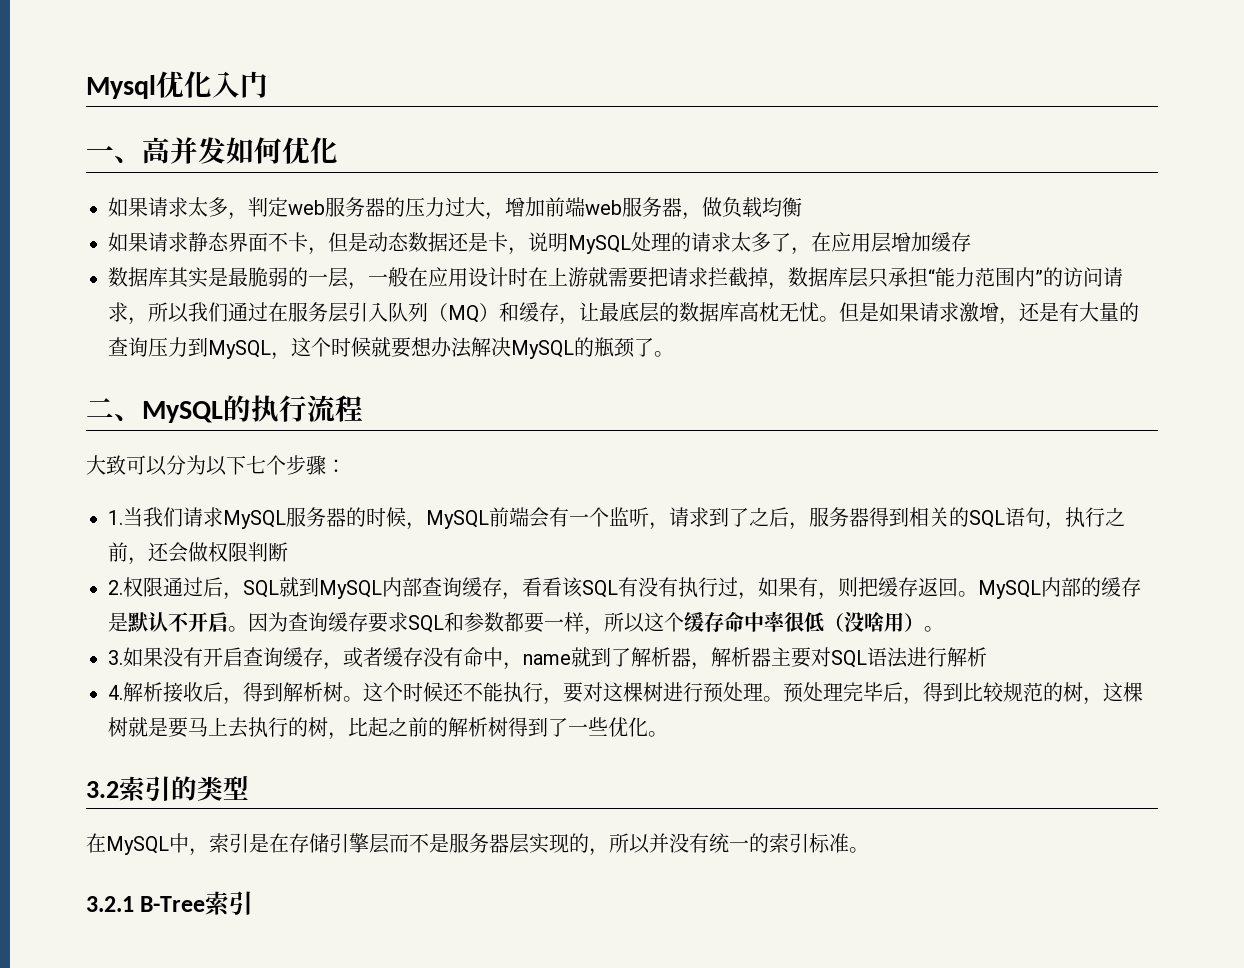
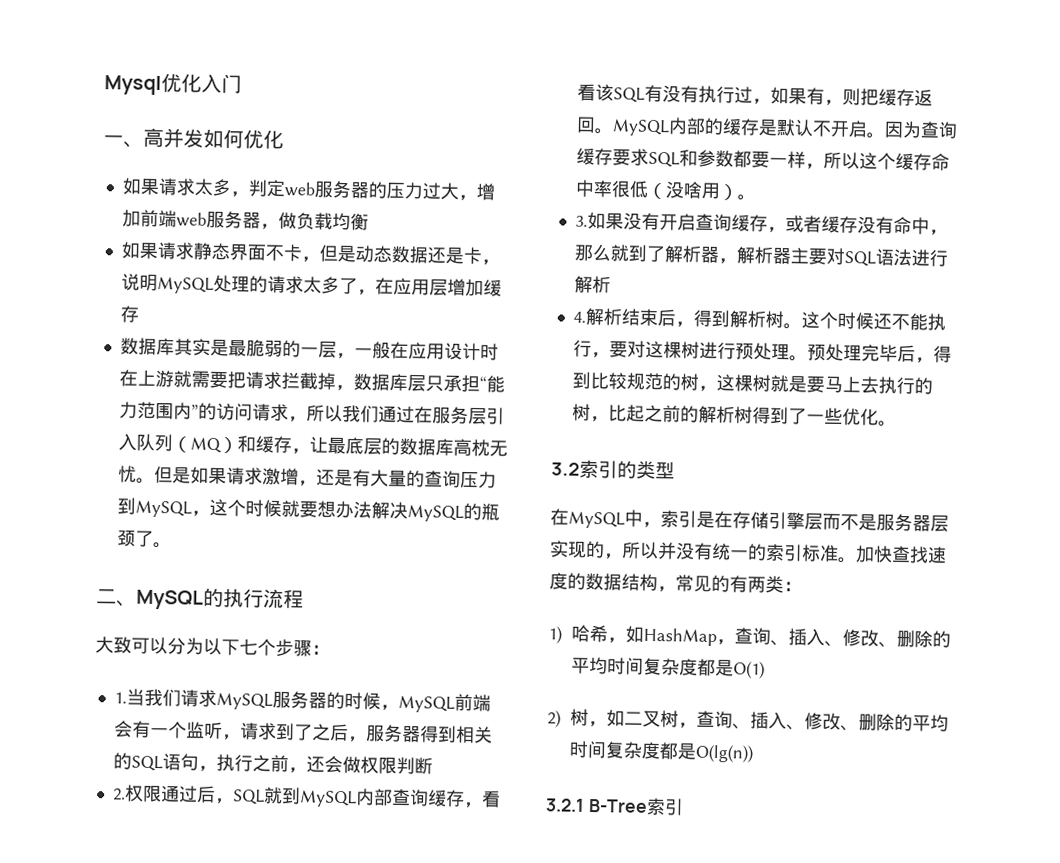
[523,654,571,665] name -> [573,243,612,262] 那么
[163,682,203,703] 接收 -> [620,308,658,327] 结束
(869, 850) none -> [855,545,947,564] [549,572,802,594] [548,624,952,648] [571,656,766,679] [547,708,950,732] [569,740,754,763] 加快查找速度的数据结构，常见的有两类： // 1)哈希，如HashMap，查询、插入、修改、删除的平均时间复杂度都是O(1) // 2)树，如二叉树，查询、插入、修改、删除的平均时间复杂度都是O(lg(n))

